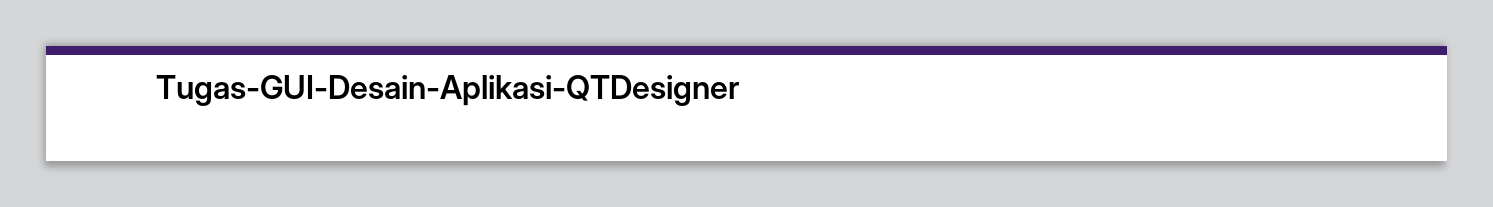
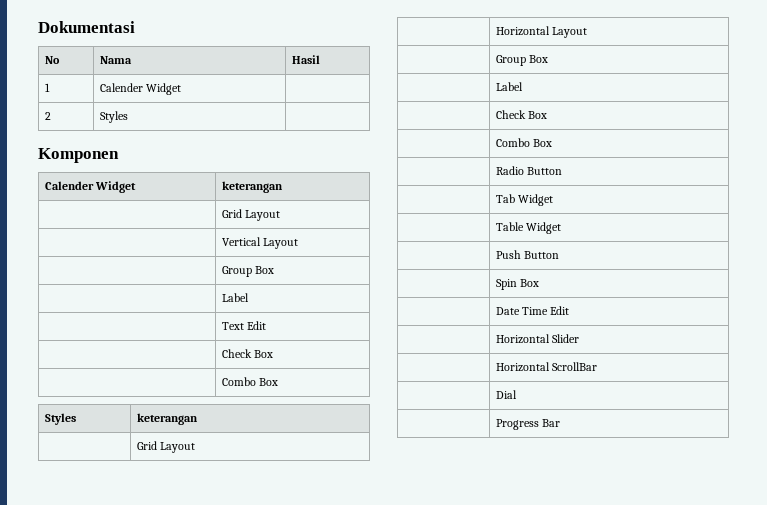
[156,75,739,106] Tugas-GUI-Desain-Aplikasi-QTDesigner -> [38,21,135,33] [44,56,60,64] [99,56,132,64] [291,55,320,64] [44,83,50,92] [99,83,181,95] [44,112,51,120] [99,111,128,123] [38,148,119,163] [44,181,136,193] [221,181,283,193] [221,209,280,221] [221,237,298,249] [221,266,274,277] [221,293,249,302] [221,321,266,330] [221,349,273,358] [221,377,278,386] [44,413,76,425] [136,413,198,425] [136,441,195,453] [495,26,587,38] [495,55,548,66] [495,82,523,91] [495,110,547,119] [495,138,552,147] [495,166,562,175] [495,194,553,206] [495,222,561,234] [495,250,559,259] [495,279,539,290] [495,306,570,315] [495,334,579,344] [495,362,597,372] [495,390,517,399] [495,419,560,430] Dokumentasi // No | Nama | Hasil // 1 | Calender Widget | // 2 | Styles | // Komponen // Calender Widget | keterangan // | Grid Layout // | Vertical Layout // | Group Box // | Label // | Text Edit // | Check Box // | Combo Box // Styles | keterangan // | Grid Layout // | Horizontal Layout // | Group Box // | Label // | Check Box // | Combo Box // | Radio Button // | Tab Widget // | Table Widget // | Push Button // | Spin Box // | Date Time Edit // | Horizontal Slider // | Horizontal ScrollBar // | Dial // | Progress Bar

